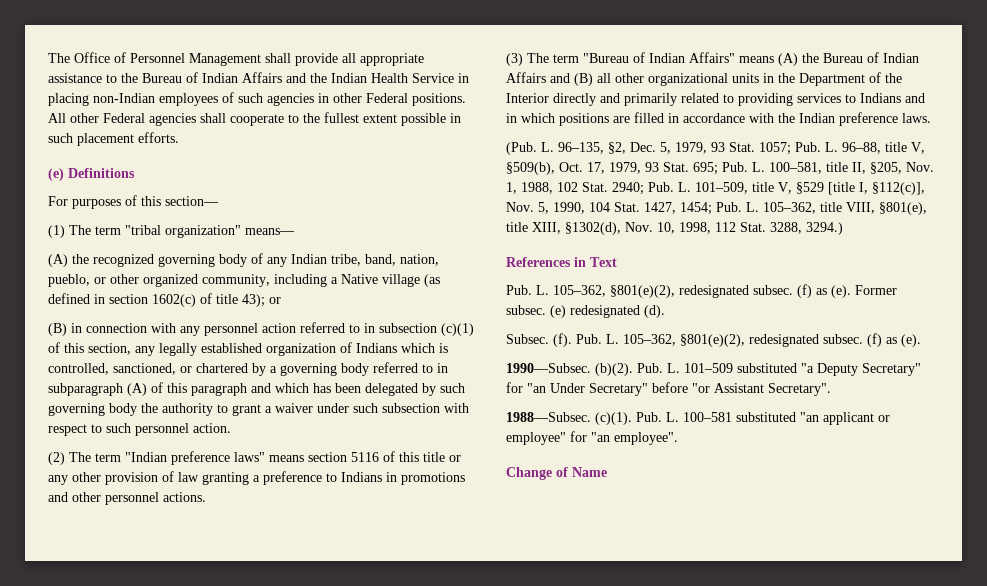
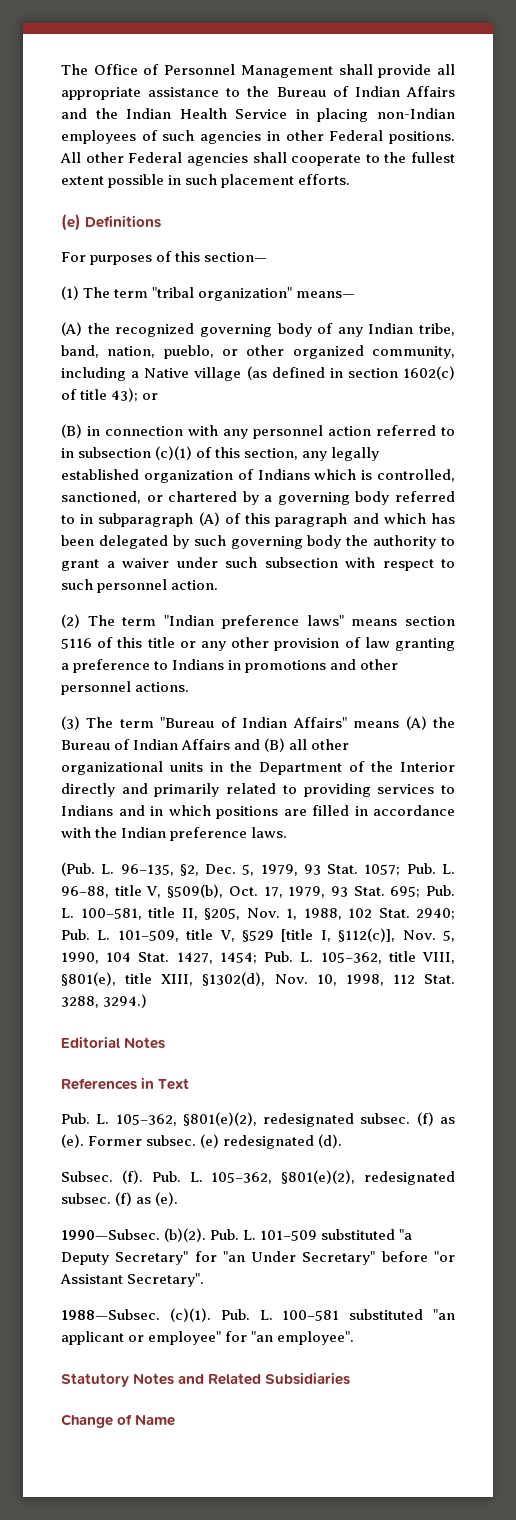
(843, 228) none -> [61,1036,166,1049] // Editorial Notes
(678, 438) none -> [61,1372,351,1387] // Statutory Notes and Related Subsidiaries

